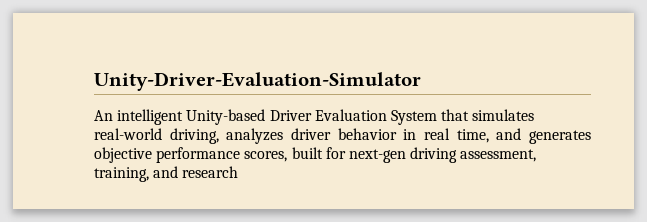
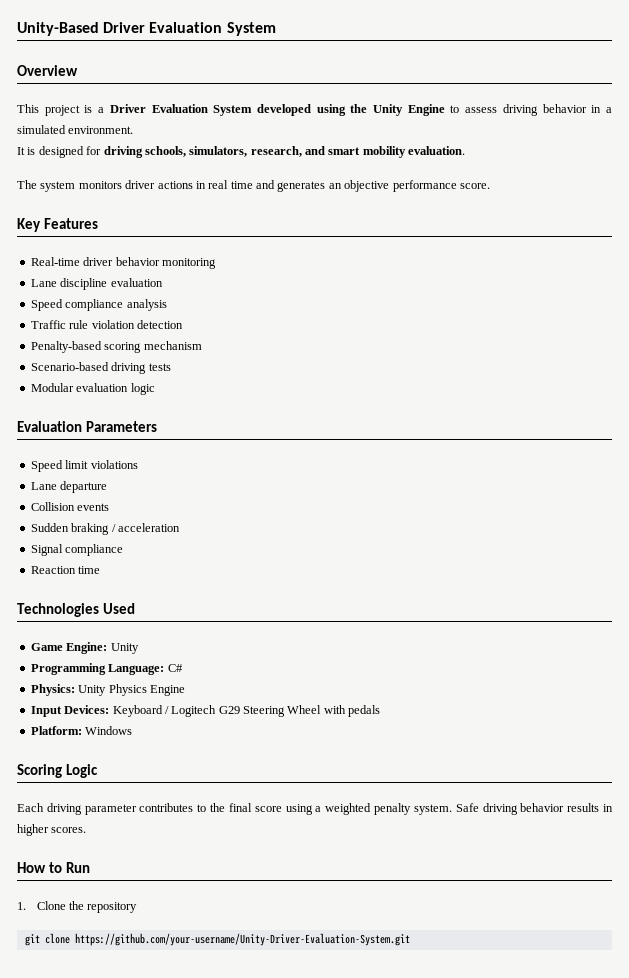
[94,72,421,91] [94,109,535,125] [94,128,591,144] [94,147,537,163] [94,166,239,182] Unity-Driver-Evaluation-Simulator // An intelligent Unity-based Driver Evaluation System that simulates real-world driving, analyzes driver behavior in real time, and generates objective performance scores, built for next-gen driving assessment, training, and research -> [17,22,276,36] [17,65,78,76] [17,104,612,116] [17,125,134,134] [17,146,466,158] [17,180,490,192] [17,218,98,232] [30,257,216,269] [30,278,163,290] [30,299,167,311] [30,320,183,329] [30,341,202,353] [30,362,171,374] [30,383,155,395] [17,421,157,432] [30,460,138,472] [30,481,108,493] [30,502,110,511] [30,523,180,535] [30,544,124,556] [30,566,101,574] [17,603,135,617] [30,642,139,654] [30,663,183,675] [30,684,185,696] [30,705,381,717] [30,726,133,735] [17,764,98,778] [17,803,613,815] [17,824,87,836] [17,862,90,873] [17,901,138,913] [24,933,410,946] Unity-Based Driver Evaluation System // Overview // This project is a Driver Evaluation System developed using the Unity Engine to assess driving behavior in a simulated environment. // It is designed for driving schools, simulators, research, and smart mobility evaluation. // The system monitors driver actions in real time and generates an objective performance score. // Key Features // Real-time driver behavior monitoring // Lane discipline evaluation // Speed compliance analysis // Traffic rule violation detection // Penalty-based scoring mechanism // Scenario-based driving tests // Modular evaluation logic // Evaluation Parameters // Speed limit violations // Lane departure // Collision events // Sudden braking / acceleration // Signal compliance // Reaction time // Technologies Used // Game Engine: Unity // Programming Language: C# // Physics: Unity Physics Engine // Input Devices: Keyboard / Logitech G29 Steering Wheel with pedals // Platform: Windows // Scoring Logic // Each driving parameter contributes to the final score using a weighted penalty system. Safe driving behavior results in higher scores. // How to Run // 1. Clone the repository // git clone https://github.com/your-username/Unity-Driver-Evaluation-System.git

